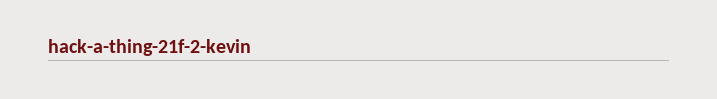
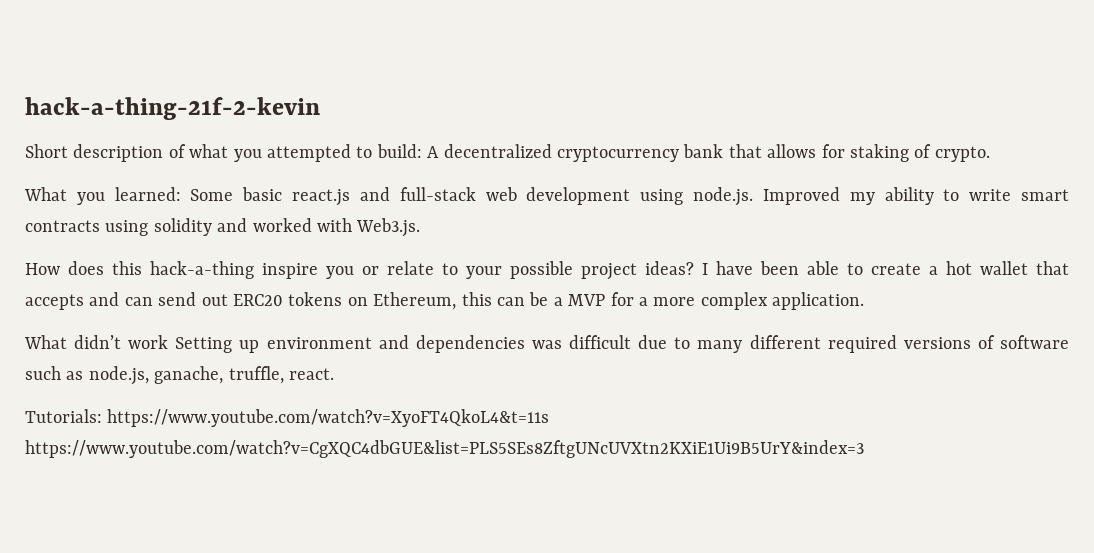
(251, 47) none -> [25,144,990,162] [24,187,1070,206] [25,218,421,237] [25,261,1069,280] [25,292,865,310] [24,335,1069,353] [25,366,334,385] [25,409,550,427] [25,440,864,458] // Short description of what you attempted to build: A decentralized cryptocurrency bank that allows for staking of crypto. // What you learned: Some basic react.js and full-stack web development using node.js. Improved my ability to write smart contracts using solidity and worked with Web3.js. // How does this hack-a-thing inspire you or relate to your possible project ideas? I have been able to create a hot wallet that accepts and can send out ERC20 tokens on Ethereum, this can be a MVP for a more complex application. // What didn’t work Setting up environment and dependencies was difficult due to many different required versions of software such as node.js, ganache, truffle, react. // Tutorials: https://www.youtube.com/watch?v=XyoFT4QkoL4&t=11s https://www.youtube.com/watch?v=CgXQC4dbGUE&list=PLS5SEs8ZftgUNcUVXtn2KXiE1Ui9B5UrY&index=3

